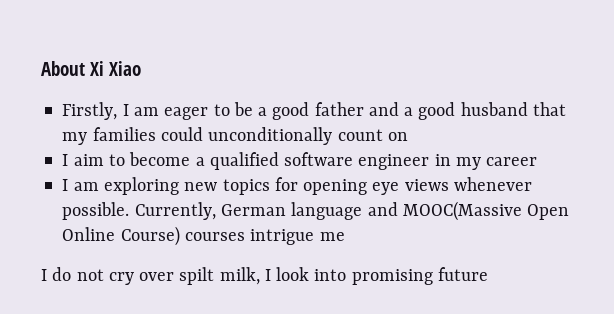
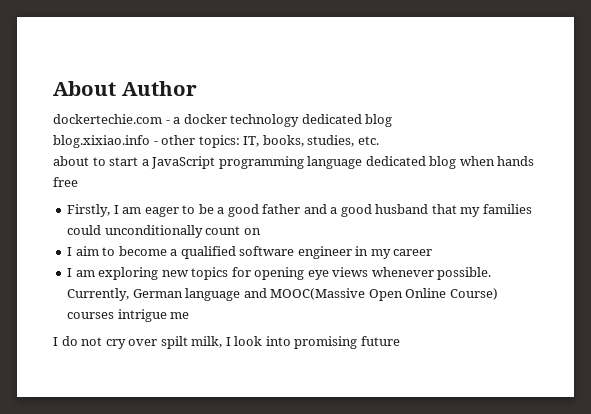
[90,61,142,76] Xi Xiao -> [121,81,197,96] [53,114,393,127] [53,135,379,148] [53,156,535,169] [53,177,78,187] Author // dockertechie.com - a docker technology dedicated blog // blog.xixiao.info - other topics: IT, books, studies, etc. // about to start a JavaScript programming language dedicated blog when hands free

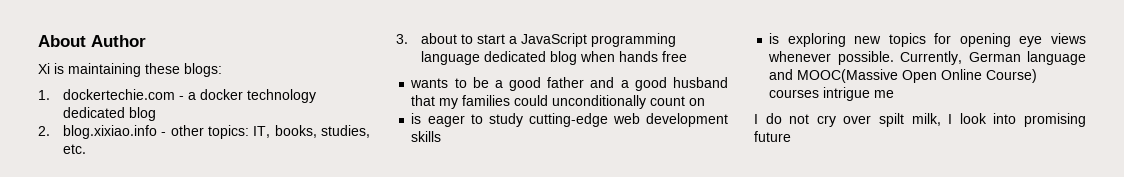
(197, 88) none -> [38,63,222,77] [38,90,50,100] Xi is maintaining these blogs: // 1.
(393, 120) none -> [38,126,50,136] 2.
(379, 140) none -> [396,34,408,44] 3.
[67,204,179,217] Firstly, I am eager -> [410,78,449,88] wants
[67,246,433,259] [67,268,95,277] I aim to become a qualified software engineer in my career // I am -> [411,113,728,127] [411,131,442,142] [769,33,780,44] is eager to study cutting-edge web development skills // is

